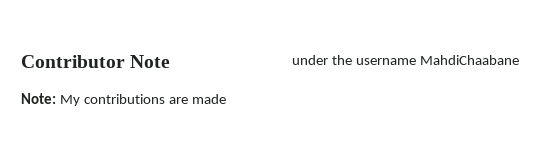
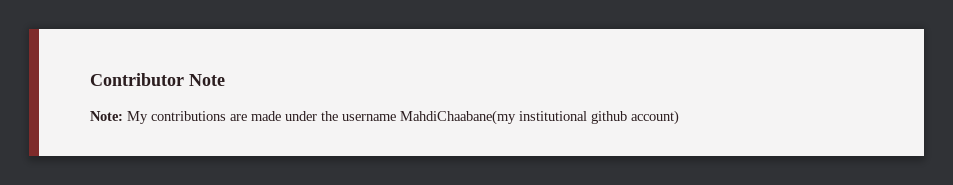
[419,55,519,65] MahdiChaabane -> [400,110,679,125] MahdiChaabane(my institutional github account)

